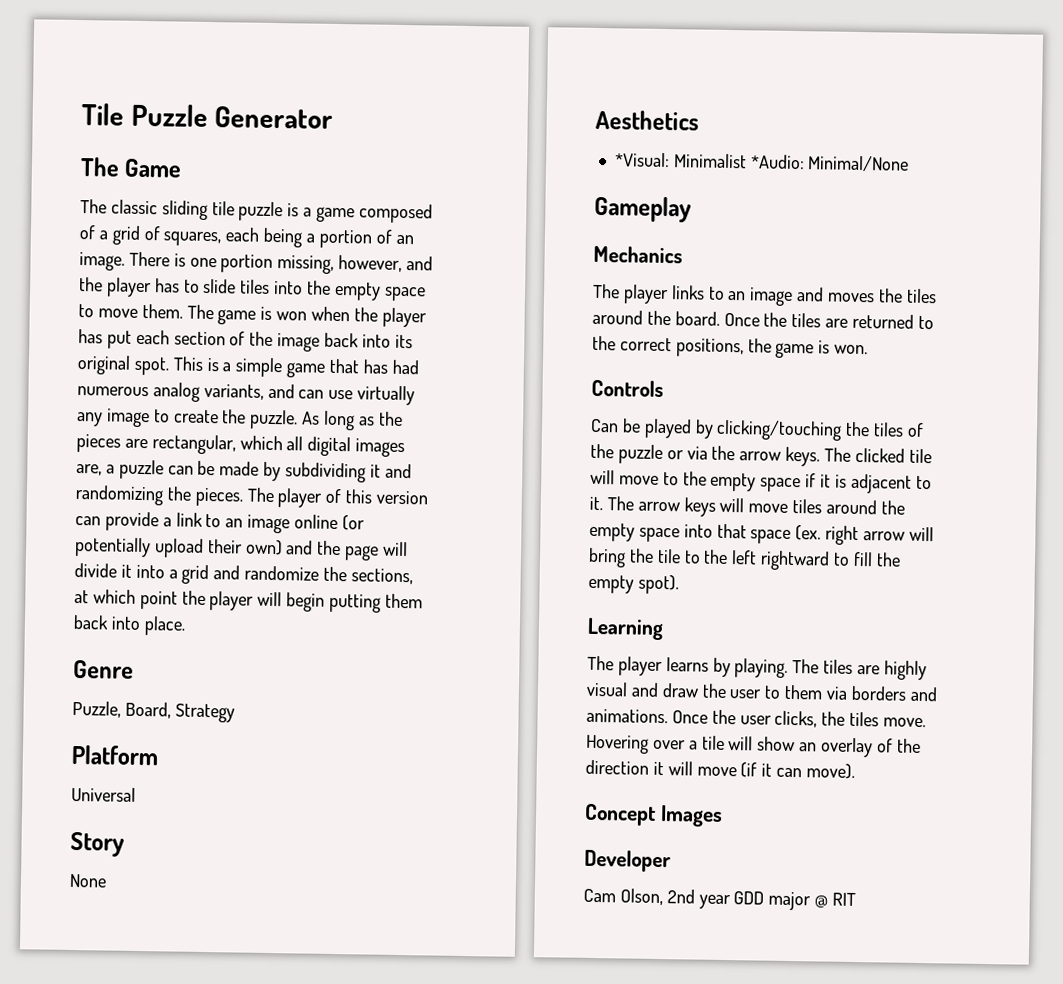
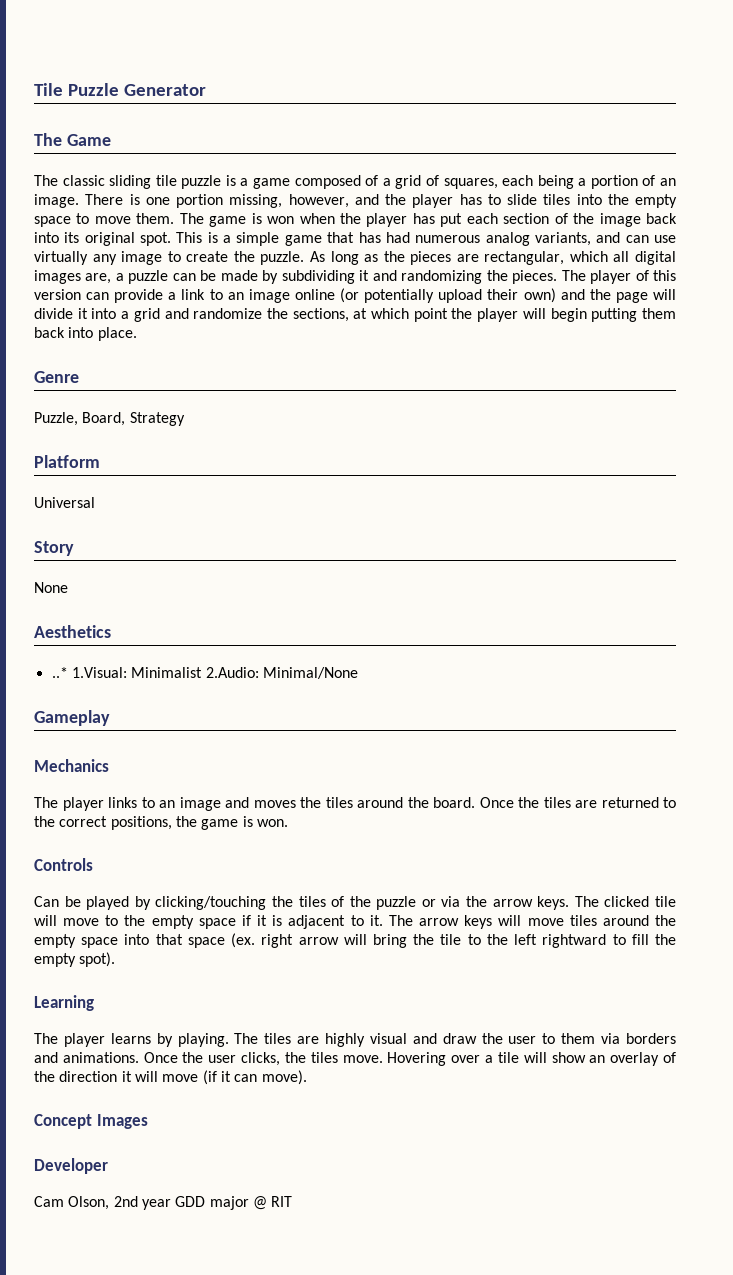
[614,152,805,170] *Visual: Minimalist *Audio: -> [51,667,259,678] ..* 1.Visual: Minimalist 2.Audio:

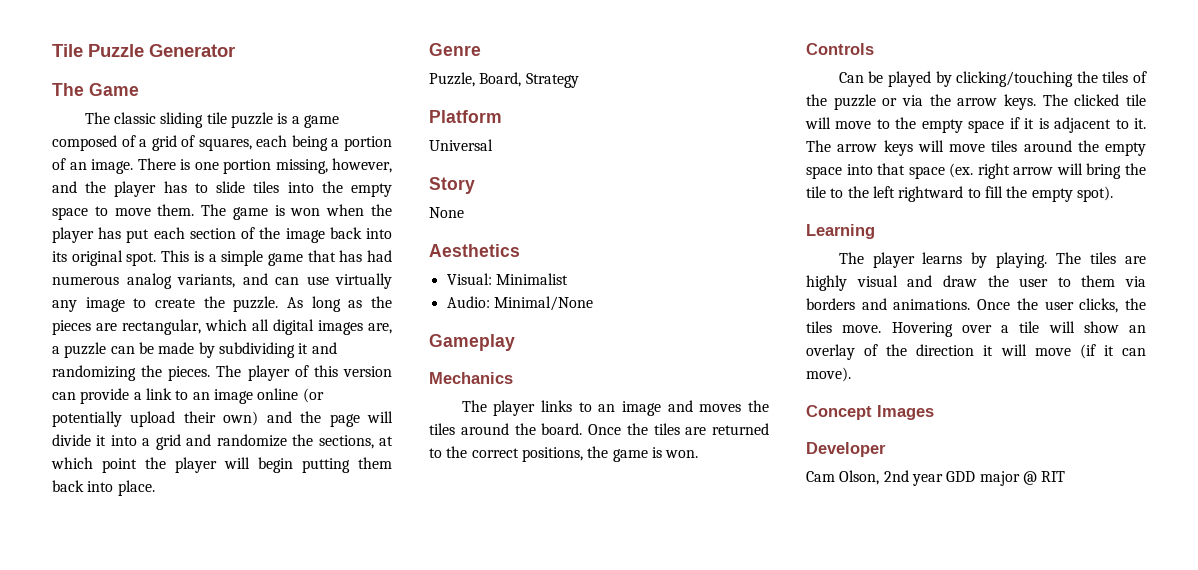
[51,667,127,678] ..* 1.Visual: -> [446,273,492,285] Visual:
[205,667,259,678] 2.Audio: -> [446,296,490,308] // Audio:

